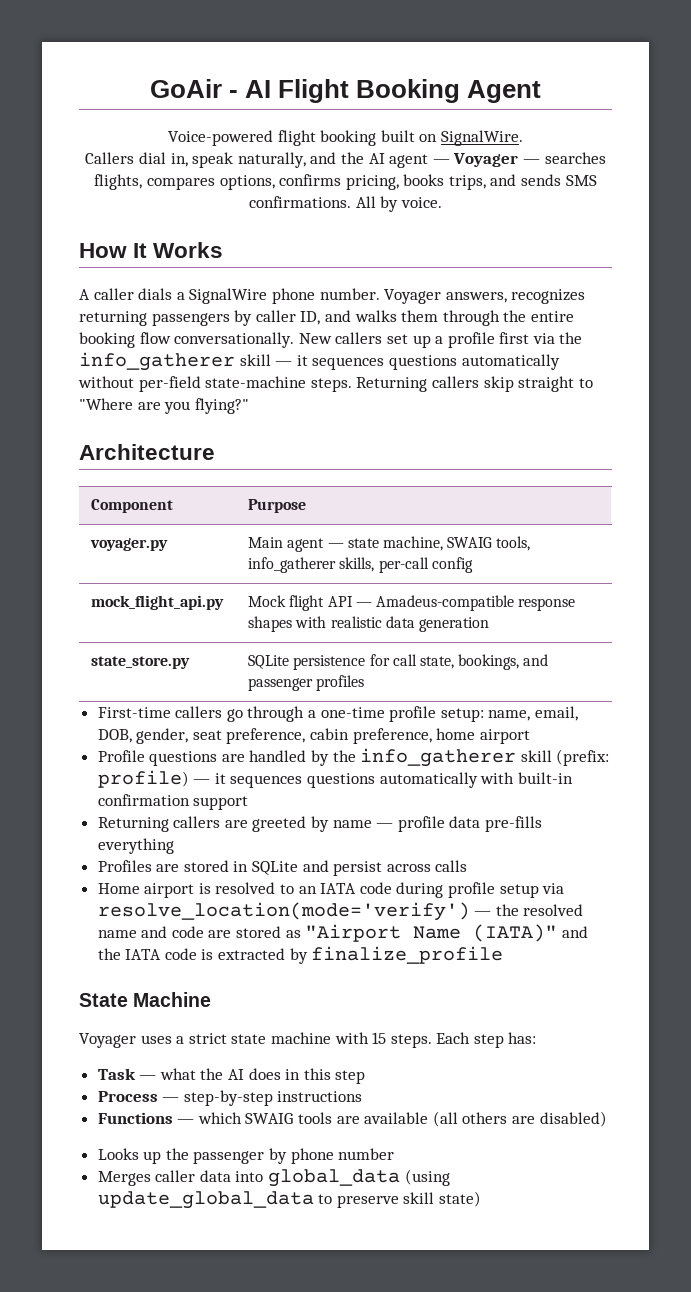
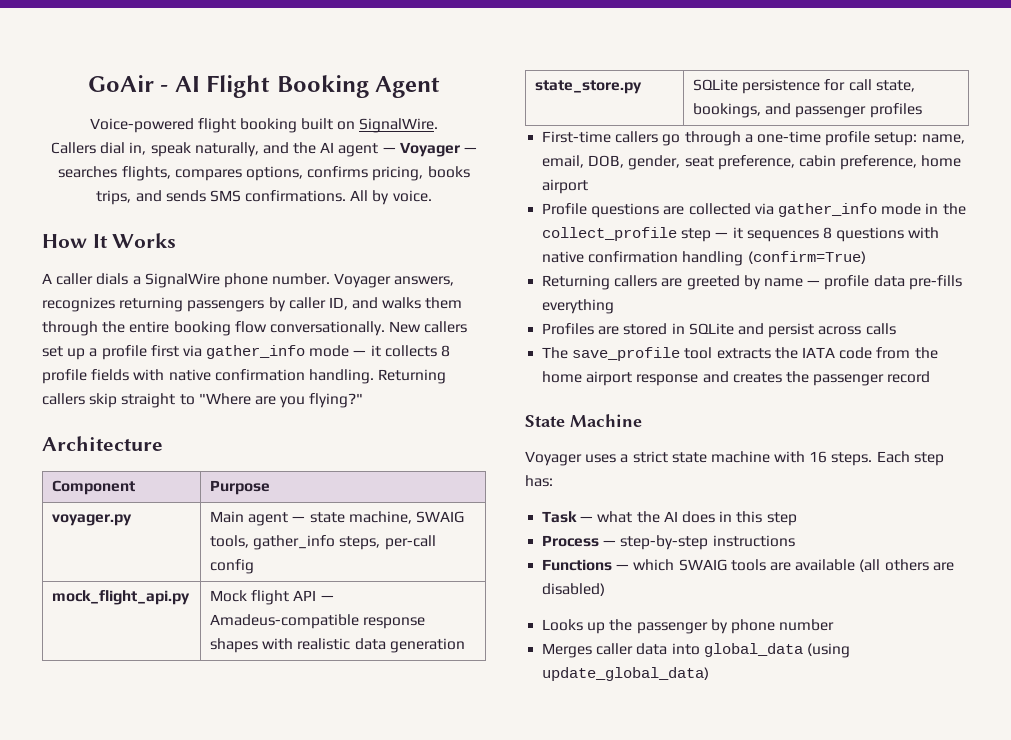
[559,332,583,344] [79,352,560,371] [78,376,352,392] the info_gatherer skill — it sequences questions automatically without per-field state-machine steps. -> [206,345,451,359] [42,369,374,384] gather_info mode — it collects 8 profile fields with native confirmation handling.
[248,557,375,573] info_gatherer skills, -> [253,535,381,550] gather_info steps,
[249,748,610,767] [97,770,573,788] [97,794,249,810] handled by the info_gatherer skill (prefix: profile) — it sequences questions automatically with built-in confirmation support -> [688,203,966,217] [542,227,940,242] [542,251,866,266] collected via gather_info mode in the collect_profile step — it sequences 8 questions with native confirmation handling (confirm=True)
[97,882,565,898] [97,902,584,921] [97,924,588,942] [97,946,504,964] Home airport is resolved to an IATA code during profile setup via resolve_location(mode='verify') — the resolved name and code are stored as "Airport Name (IATA)" and the IATA code is extracted by finalize_profile -> [542,347,938,361] [542,371,931,386] The save_profile tool extracts the IATA code from the home airport response and creates the passenger record
[372,1032,387,1044] 15 -> [809,451,828,463] 16
[97,1191,482,1209] update_global_data to preserve skill state) -> [542,667,710,681] update_global_data)

